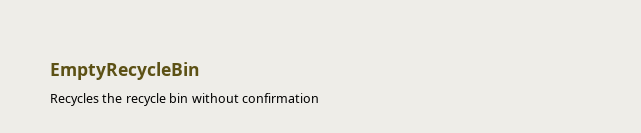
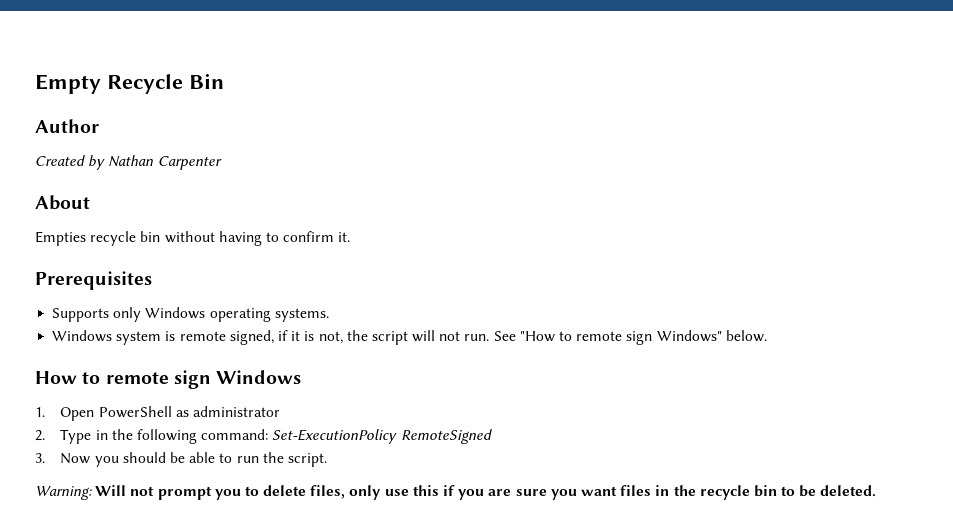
[50,62,200,80] [50,93,319,106] EmptyRecycleBin // Recycles the recycle bin without confirmation -> [35,73,224,94] [35,119,99,133] [35,155,222,170] [35,195,90,210] [35,231,351,246] [35,271,152,290] [52,307,329,322] [52,330,767,345] [35,370,302,389] [35,406,280,421] [35,429,492,444] [35,452,327,467] [35,485,877,500] Empty Recycle Bin // Author // Created by Nathan Carpenter // About // Empties recycle bin without having to confirm it. // Prerequisites // Supports only Windows operating systems. // Windows system is remote signed, if it is not, the script will not run. See "How to remote sign Windows" below. // How to remote sign Windows // 1. Open PowerShell as administrator // 2. Type in the following command: Set-ExecutionPolicy RemoteSigned // 3. Now you should be able to run the script. // Warning: Will not prompt you to delete files, only use this if you are sure you want files in the recycle bin to be deleted.

